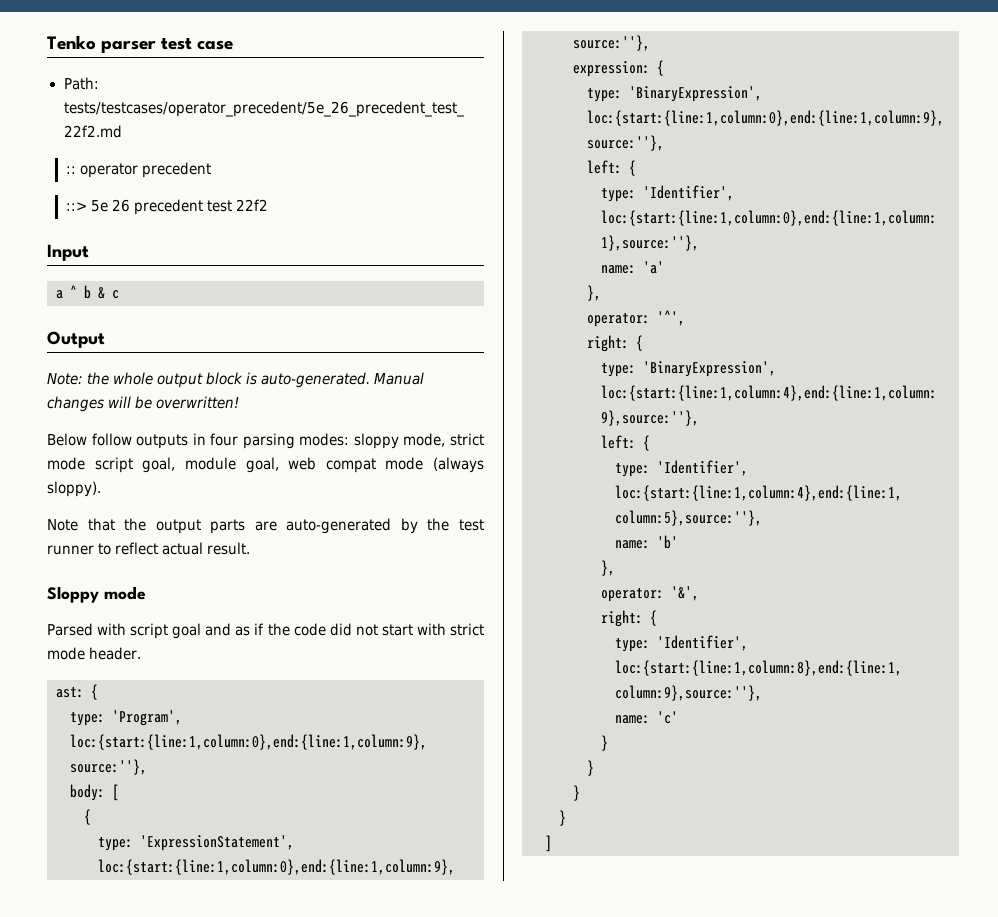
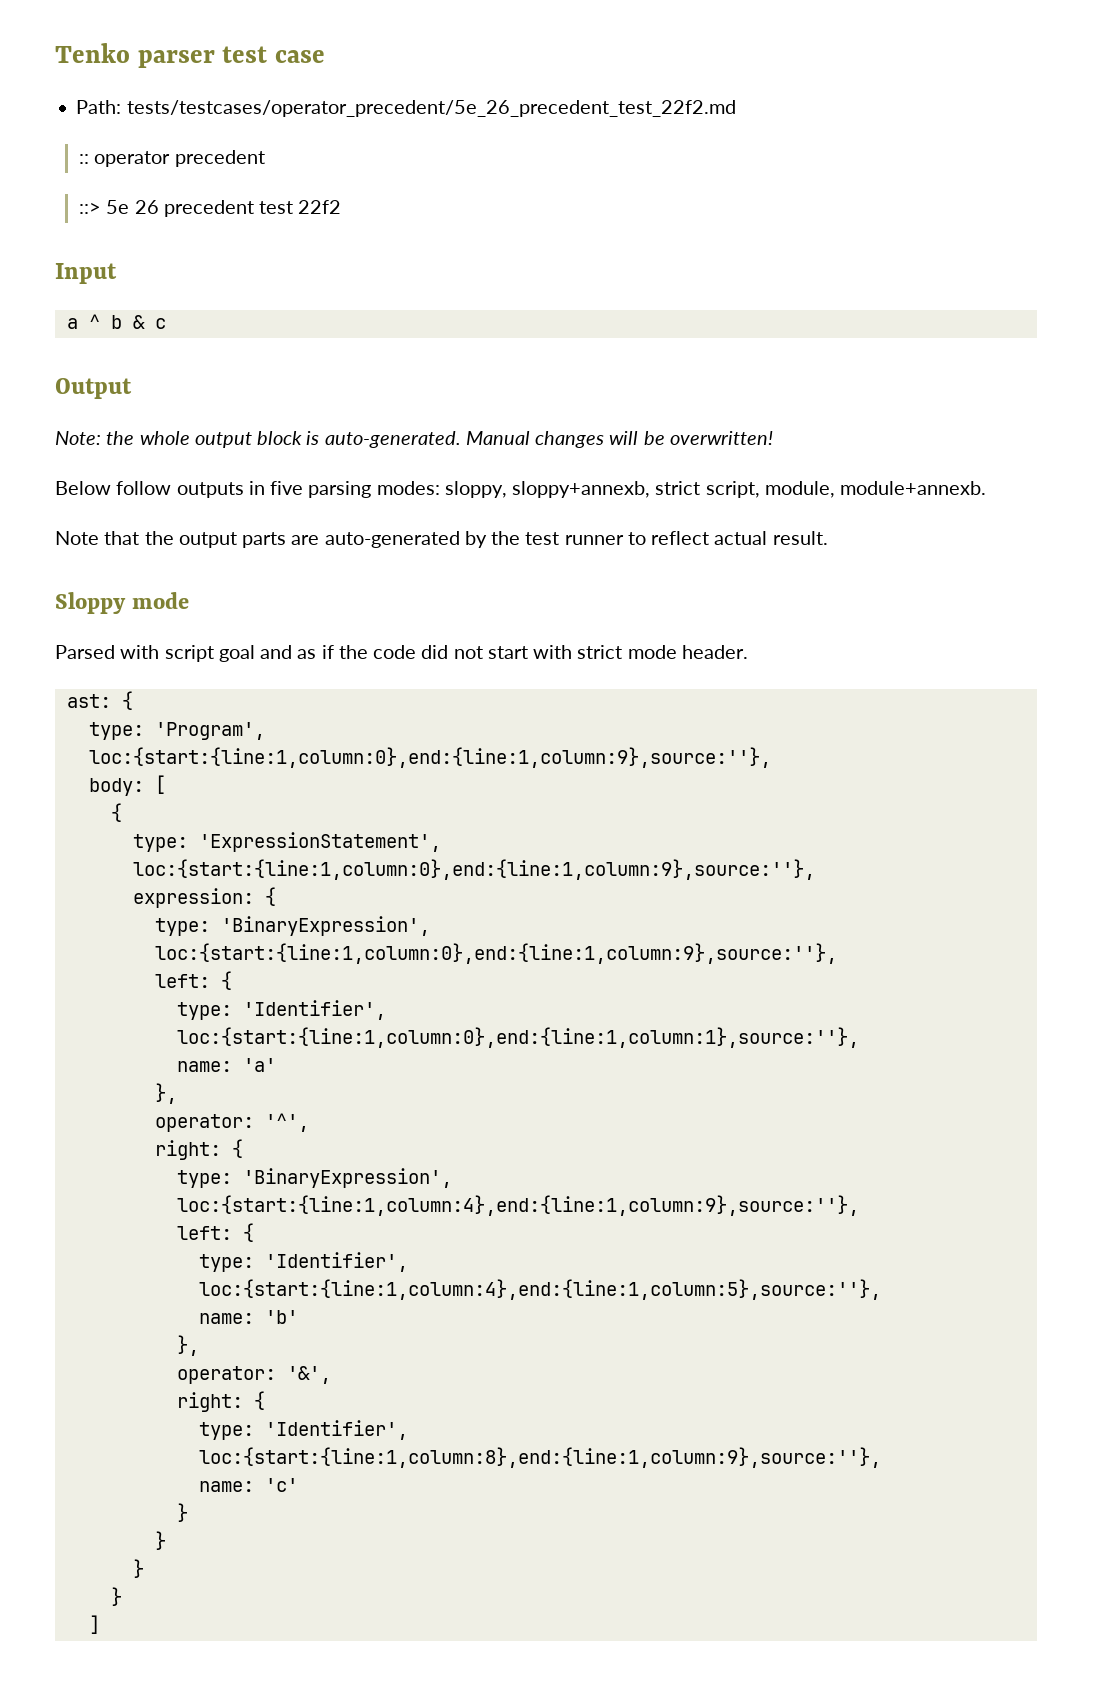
[210,433,239,446] four -> [270,481,304,495] five
[353,433,484,449] [47,457,484,473] [47,481,101,497] sloppy mode, strict mode script goal, module goal, web compat mode (always sloppy). -> [444,481,987,498] sloppy, sloppy+annexb, strict script, module, module+annexb.

